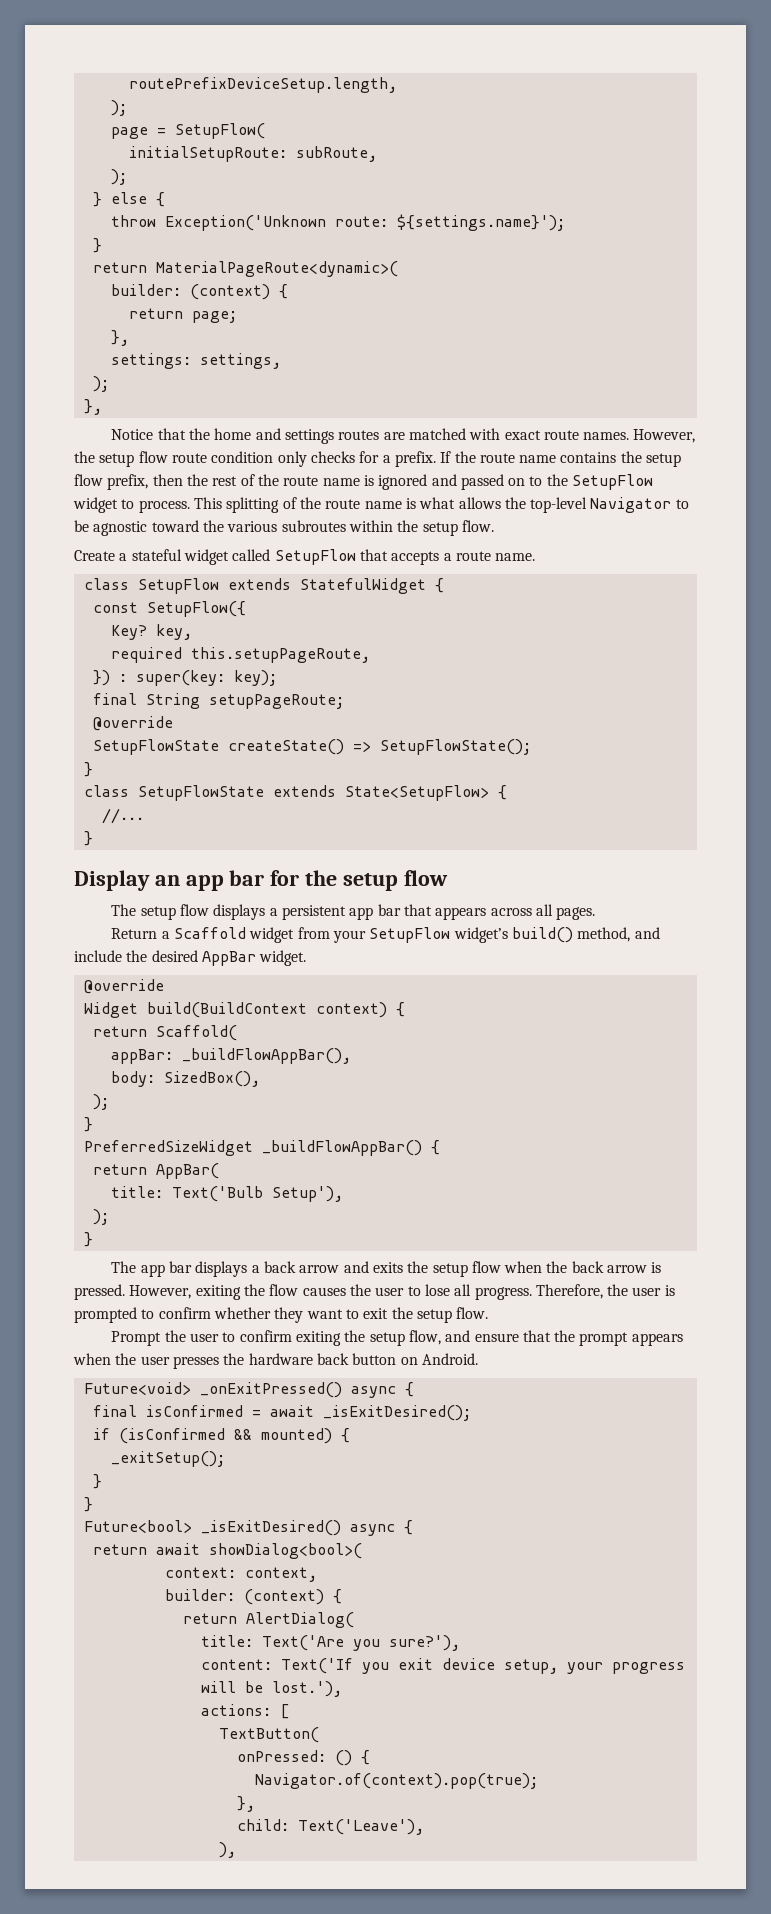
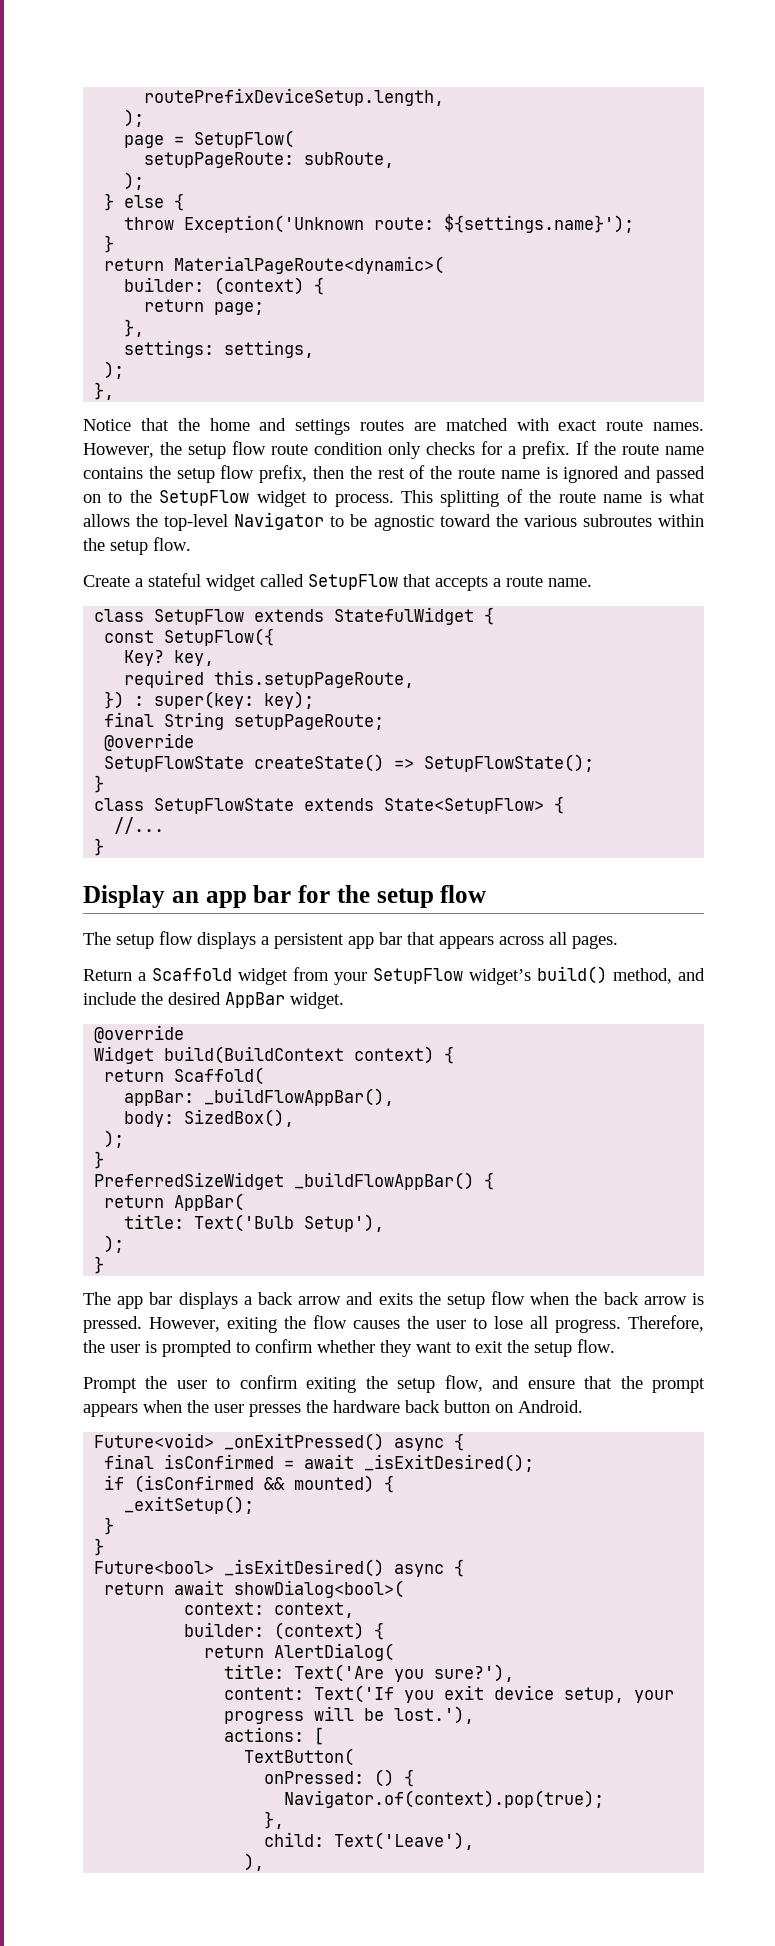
[128,146,287,162] initialSetupRoute: -> [144,152,295,168] setupPageRoute:

